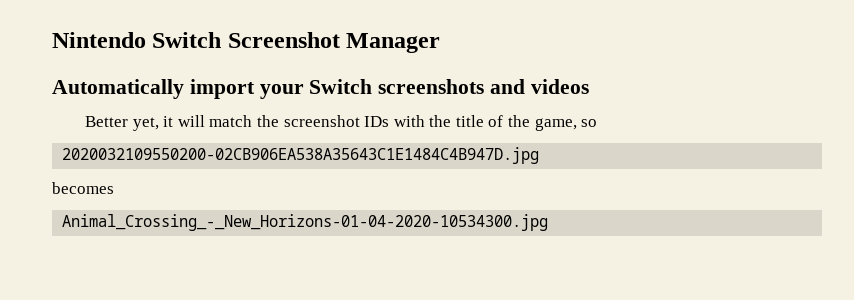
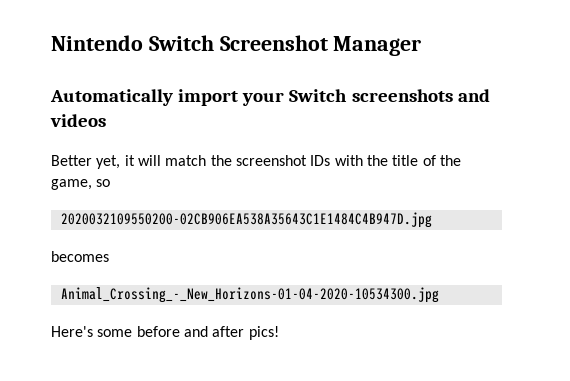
(549, 222) none -> [51,326,279,340] // Here's some before and after pics!

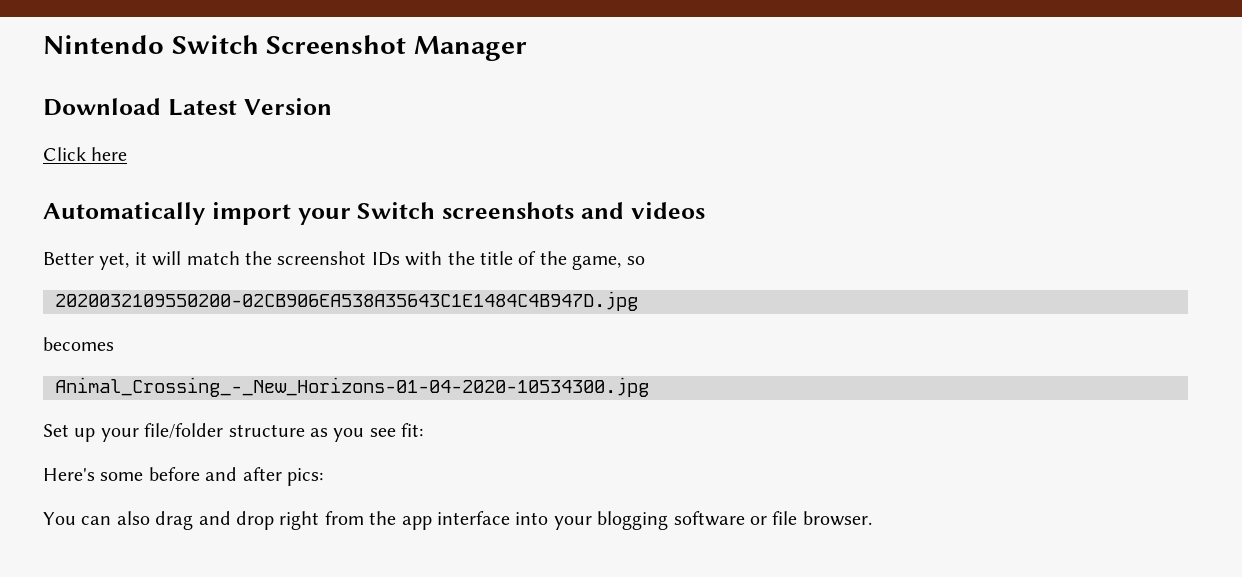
(422, 46) none -> [43,98,332,116] [43,147,128,161] // Download Latest Version // Click here
(439, 295) none -> [43,423,424,442] // Set up your file/folder structure as you see fit:
[248,326,279,340] pics! -> [287,468,323,486] [43,511,872,530] pics: // You can also drag and drop right from the app interface into your blogging software or file browser.

